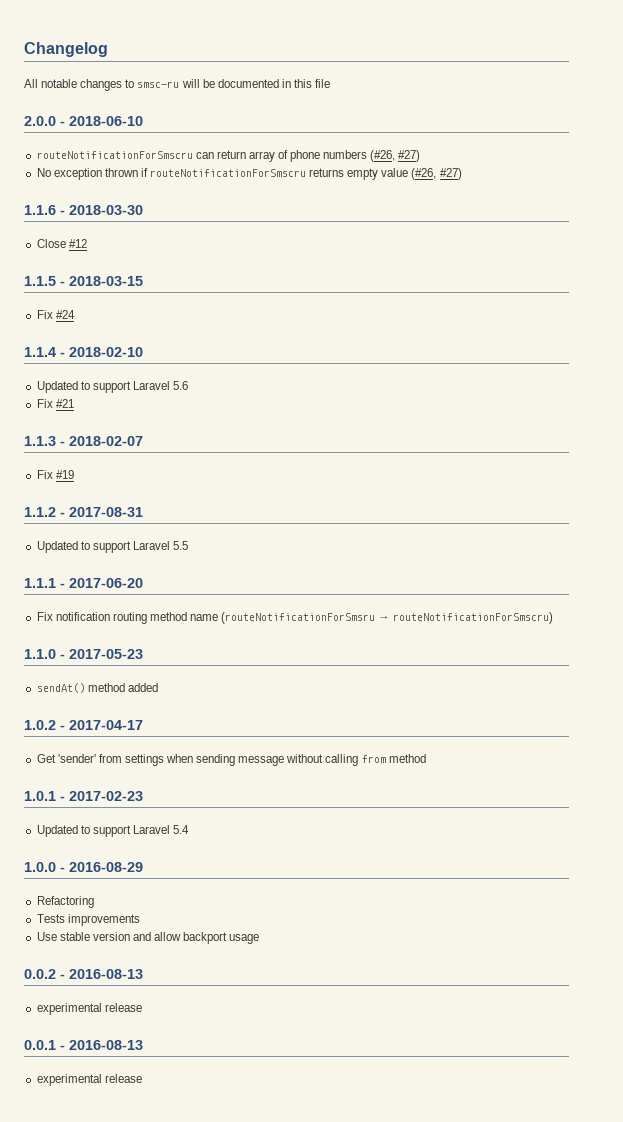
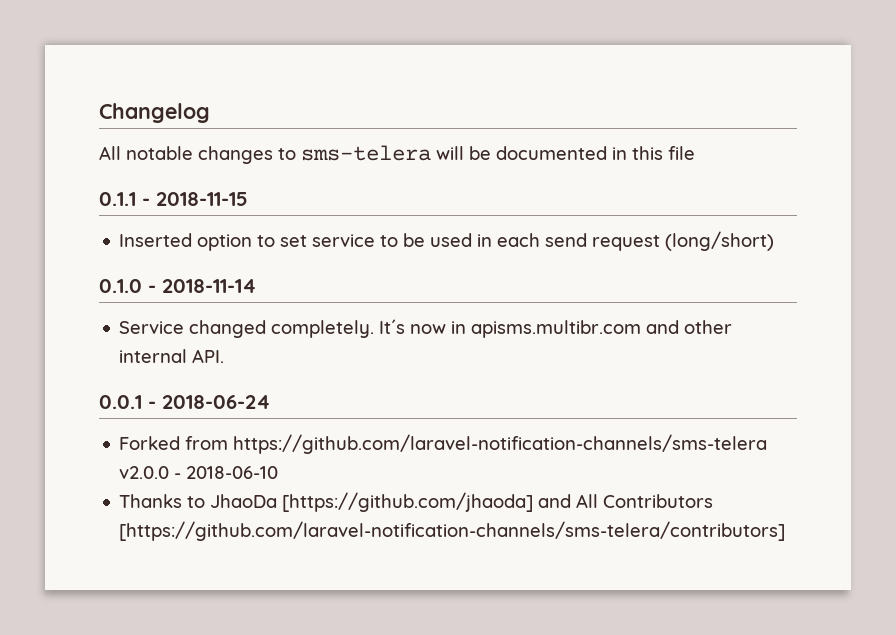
[137,81,180,88] smsc-ru -> [301,145,431,161] sms-telera
[24,116,143,126] [36,150,421,162] [36,168,462,180] [24,205,143,215] [36,239,87,248] [24,276,143,286] [36,310,75,319] [24,347,143,357] [36,381,189,393] [36,399,74,408] [24,436,143,446] [36,470,74,479] [24,507,143,517] [36,541,189,553] [24,578,143,588] [36,612,554,624] [24,649,143,659] [36,683,158,693] [24,720,143,730] [36,754,426,766] [24,791,143,801] [36,825,190,837] [24,862,143,872] [36,896,94,908] [36,914,140,926] [36,932,260,944] [24,969,143,979] [36,1003,142,1015] [24,1040,143,1050] [36,1074,142,1086] 2.0.0 - 2018-06-10 // routeNotificationForSmscru can return array of phone numbers (#26, #27) // No exception thrown if routeNotificationForSmscru returns empty value (#26, #27) // 1.1.6 - 2018-03-30 // Close #12 // 1.1.5 - 2018-03-15 // Fix #24 // 1.1.4 - 2018-02-10 // Updated to support Laravel 5.6 // Fix #21 // 1.1.3 - 2018-02-07 // Fix #19 // 1.1.2 - 2017-08-31 // Updated to support Laravel 5.5 // 1.1.1 - 2017-06-20 // Fix notification routing method name (routeNotificationForSmsru → routeNotificationForSmscru) // 1.1.0 - 2017-05-23 // sendAt() method added // 1.0.2 - 2017-04-17 // Get 'sender' from settings when sending message without calling from method // 1.0.1 - 2017-02-23 // Updated to support Laravel 5.4 // 1.0.0 - 2016-08-29 // Refactoring // Tests improvements // Use stable version and allow backport usage // 0.0.2 - 2016-08-13 // experimental release // 0.0.1 - 2016-08-13 // experimental release -> [99,192,248,206] [119,231,775,251] [99,279,257,293] [119,319,733,338] [119,349,225,363] [99,395,271,409] [119,434,768,454] [119,466,279,479] [119,492,714,512] [119,521,786,541] 0.1.1 - 2018-11-15 // Inserted option to set service to be used in each send request (long/short) // 0.1.0 - 2018-11-14 // Service changed completely. It´s now in apisms.multibr.com and other internal API. // 0.0.1 - 2018-06-24 // Forked from https://github.com/laravel-notification-channels/sms-telera v2.0.0 - 2018-06-10 // Thanks to JhaoDa [https://github.com/jhaoda] and All Contributors [https://github.com/laravel-notification-channels/sms-telera/contributors]

